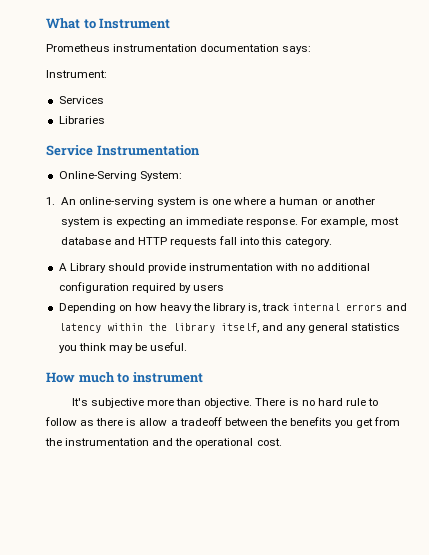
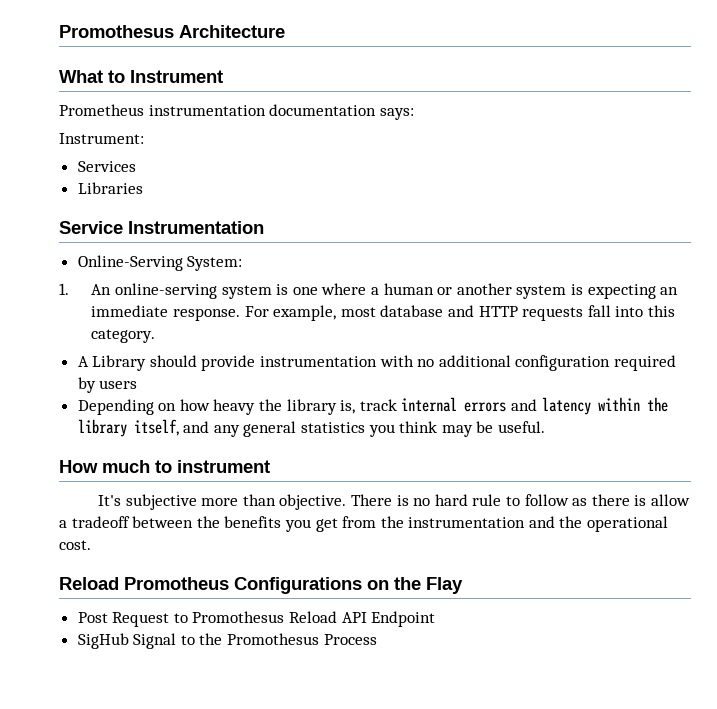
(46, 23) none -> [59,25,285,38] Promothesus Architecture //
(282, 442) none -> [59,577,463,594] [77,611,436,627] [77,633,377,649] // Reload Promotheus Configurations on the Flay // Post Request to Promothesus Reload API Endpoint // SigHub Signal to the Promothesus Process

